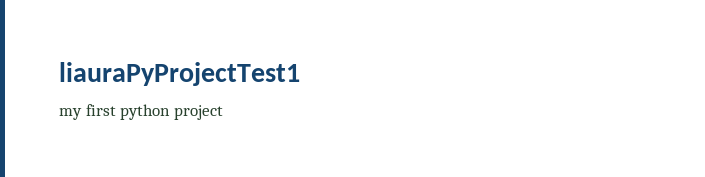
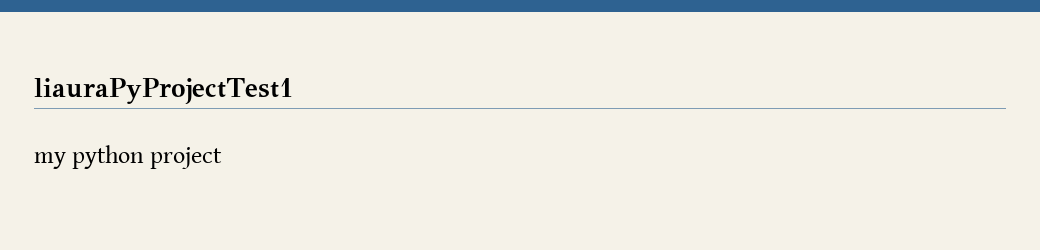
[85,104,116,116] first -> (66, 160) none

